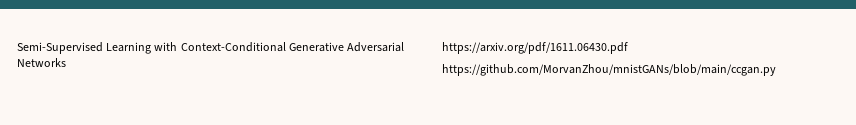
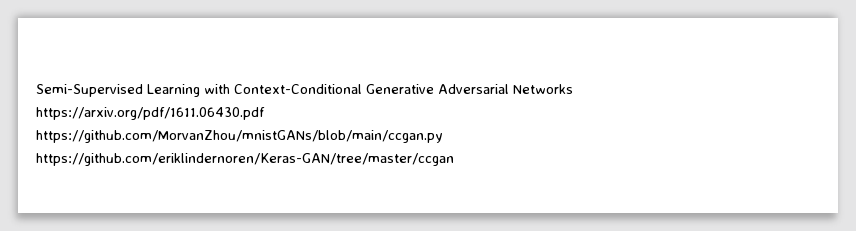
(776, 70) none -> [36,153,454,166] // https://github.com/eriklindernoren/Keras-GAN/tree/master/ccgan

